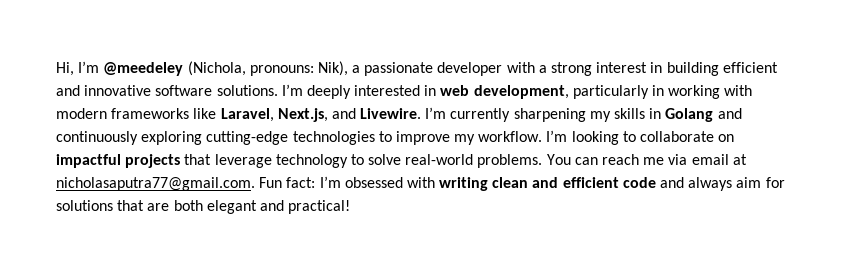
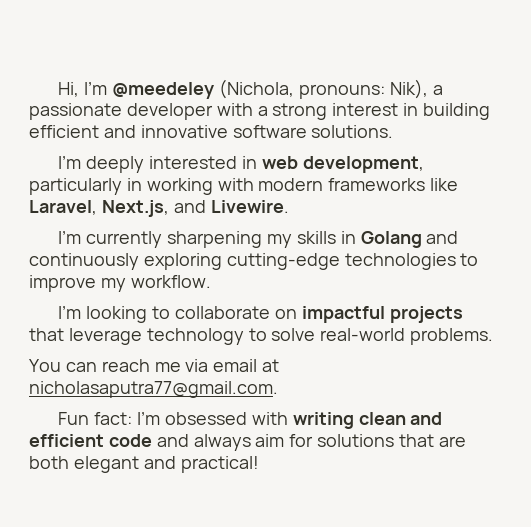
(278, 90) none -> (394, 131) //
(422, 113) none -> (289, 206) //
(543, 136) none -> (211, 281) //
(543, 161) none -> (494, 336) //
(255, 184) none -> (278, 389) //

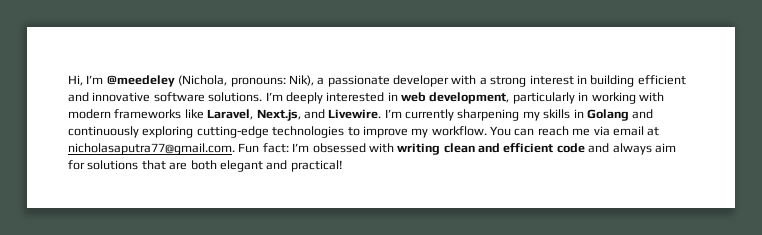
(394, 131) // -> (263, 97) none
(289, 206) // -> (382, 114) none
[58,306,463,323] [29,328,494,345] // I’m looking to collaborate on impactful projects that leverage technology to solve real-world problems. // -> (487, 131) none
(278, 389) // -> (235, 149) none

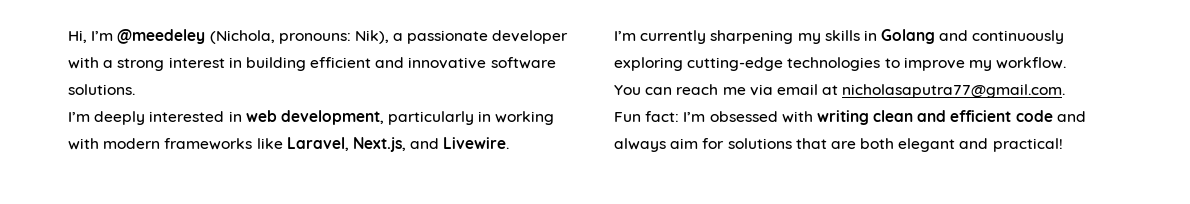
(263, 97) none -> (135, 89) //
(382, 114) none -> (510, 143) //
(487, 131) none -> (1067, 63) //
(235, 149) none -> (1066, 91) //

